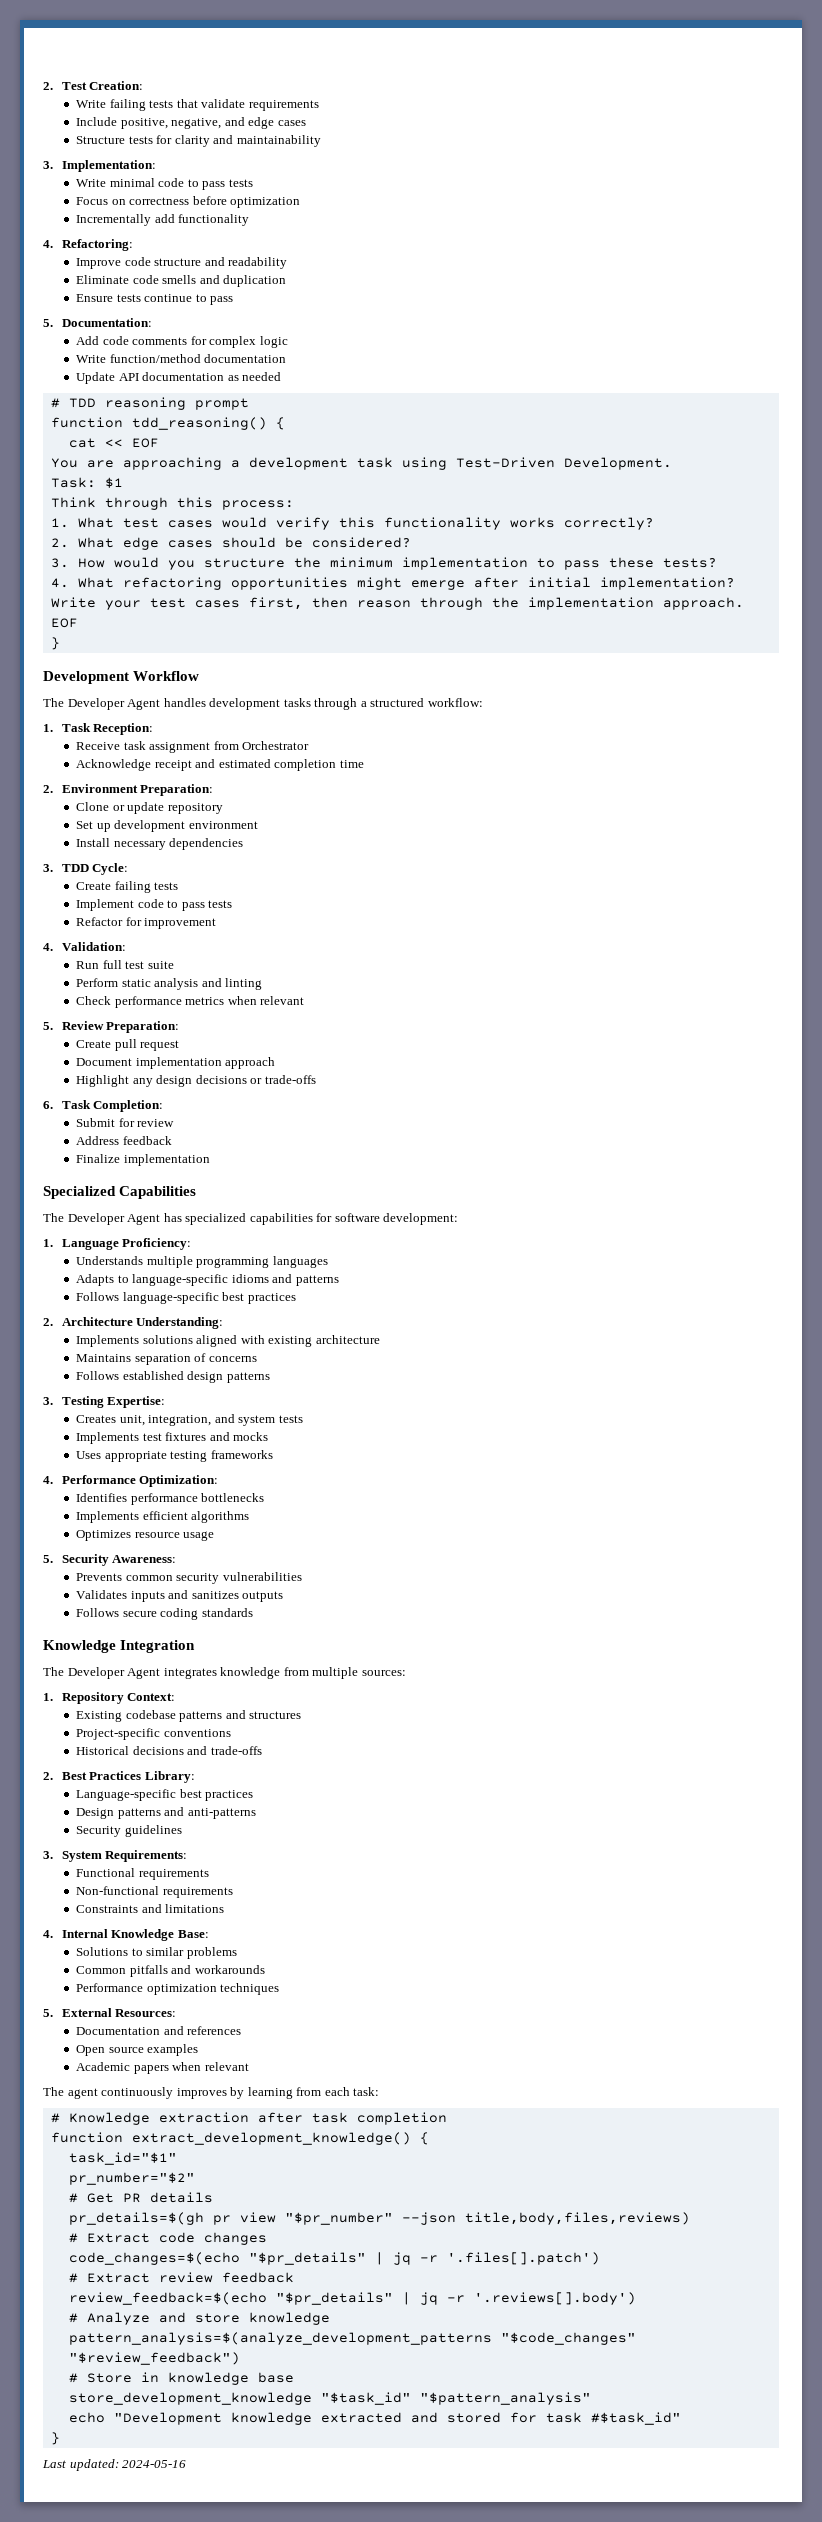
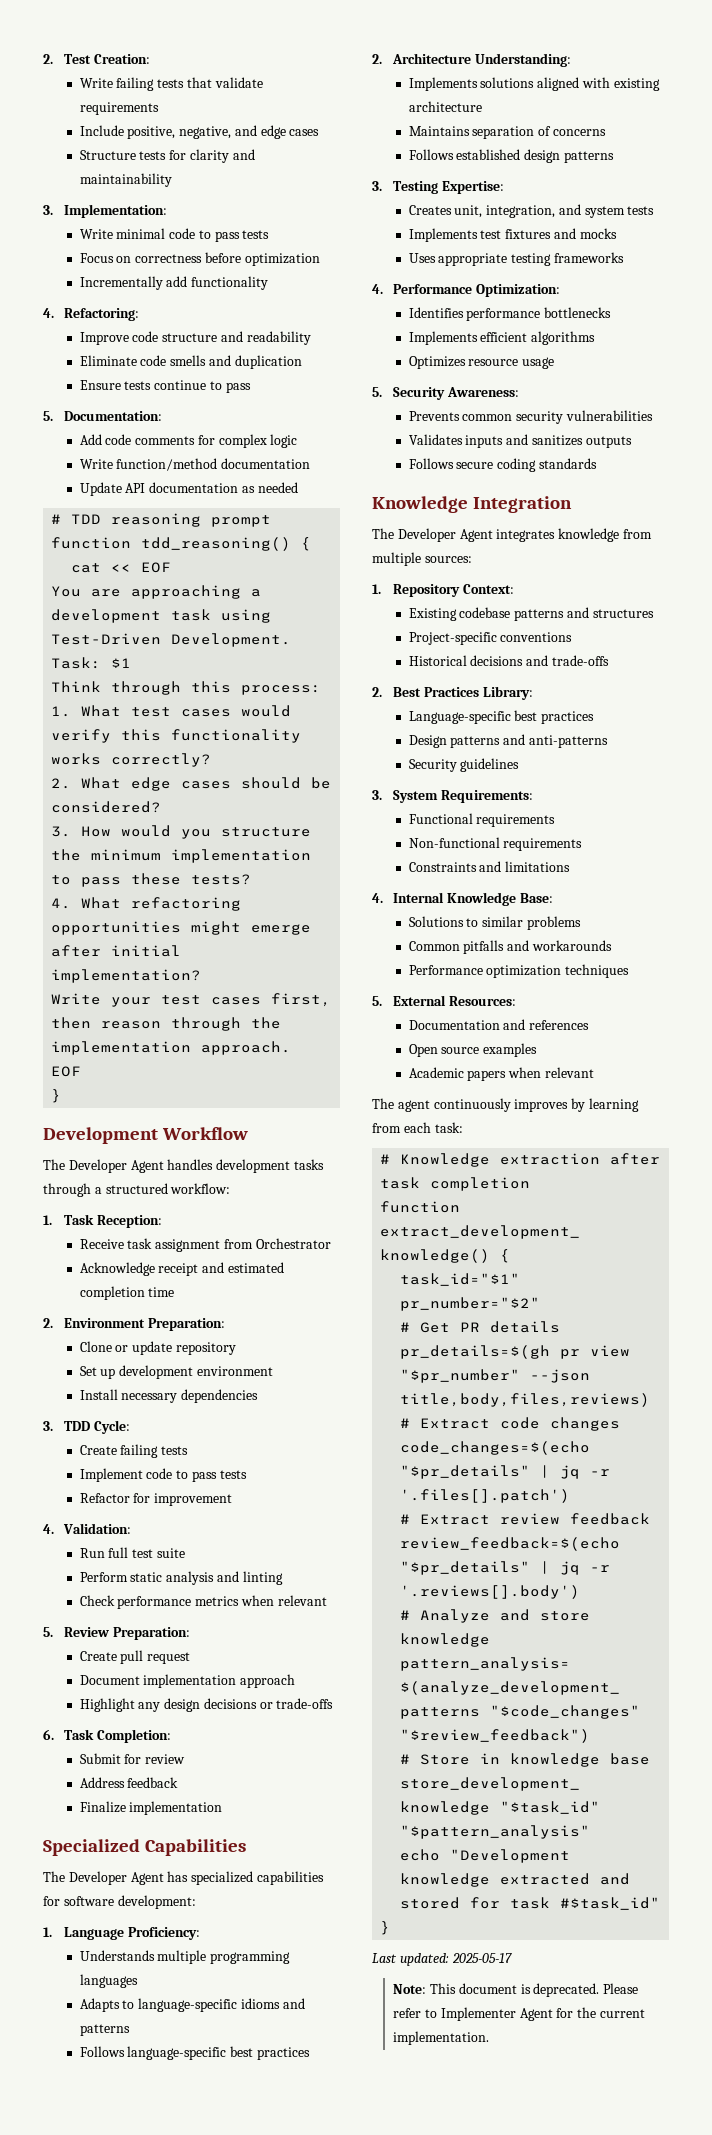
[122,2460,187,2468] 2024-05-16 -> [451,1953,512,1963] [393,1983,639,1997] [393,2007,645,2021] [393,2031,490,2045] 2025-05-17 // Note: This document is deprecated. Please refer to Implementer Agent for the current implementation.

